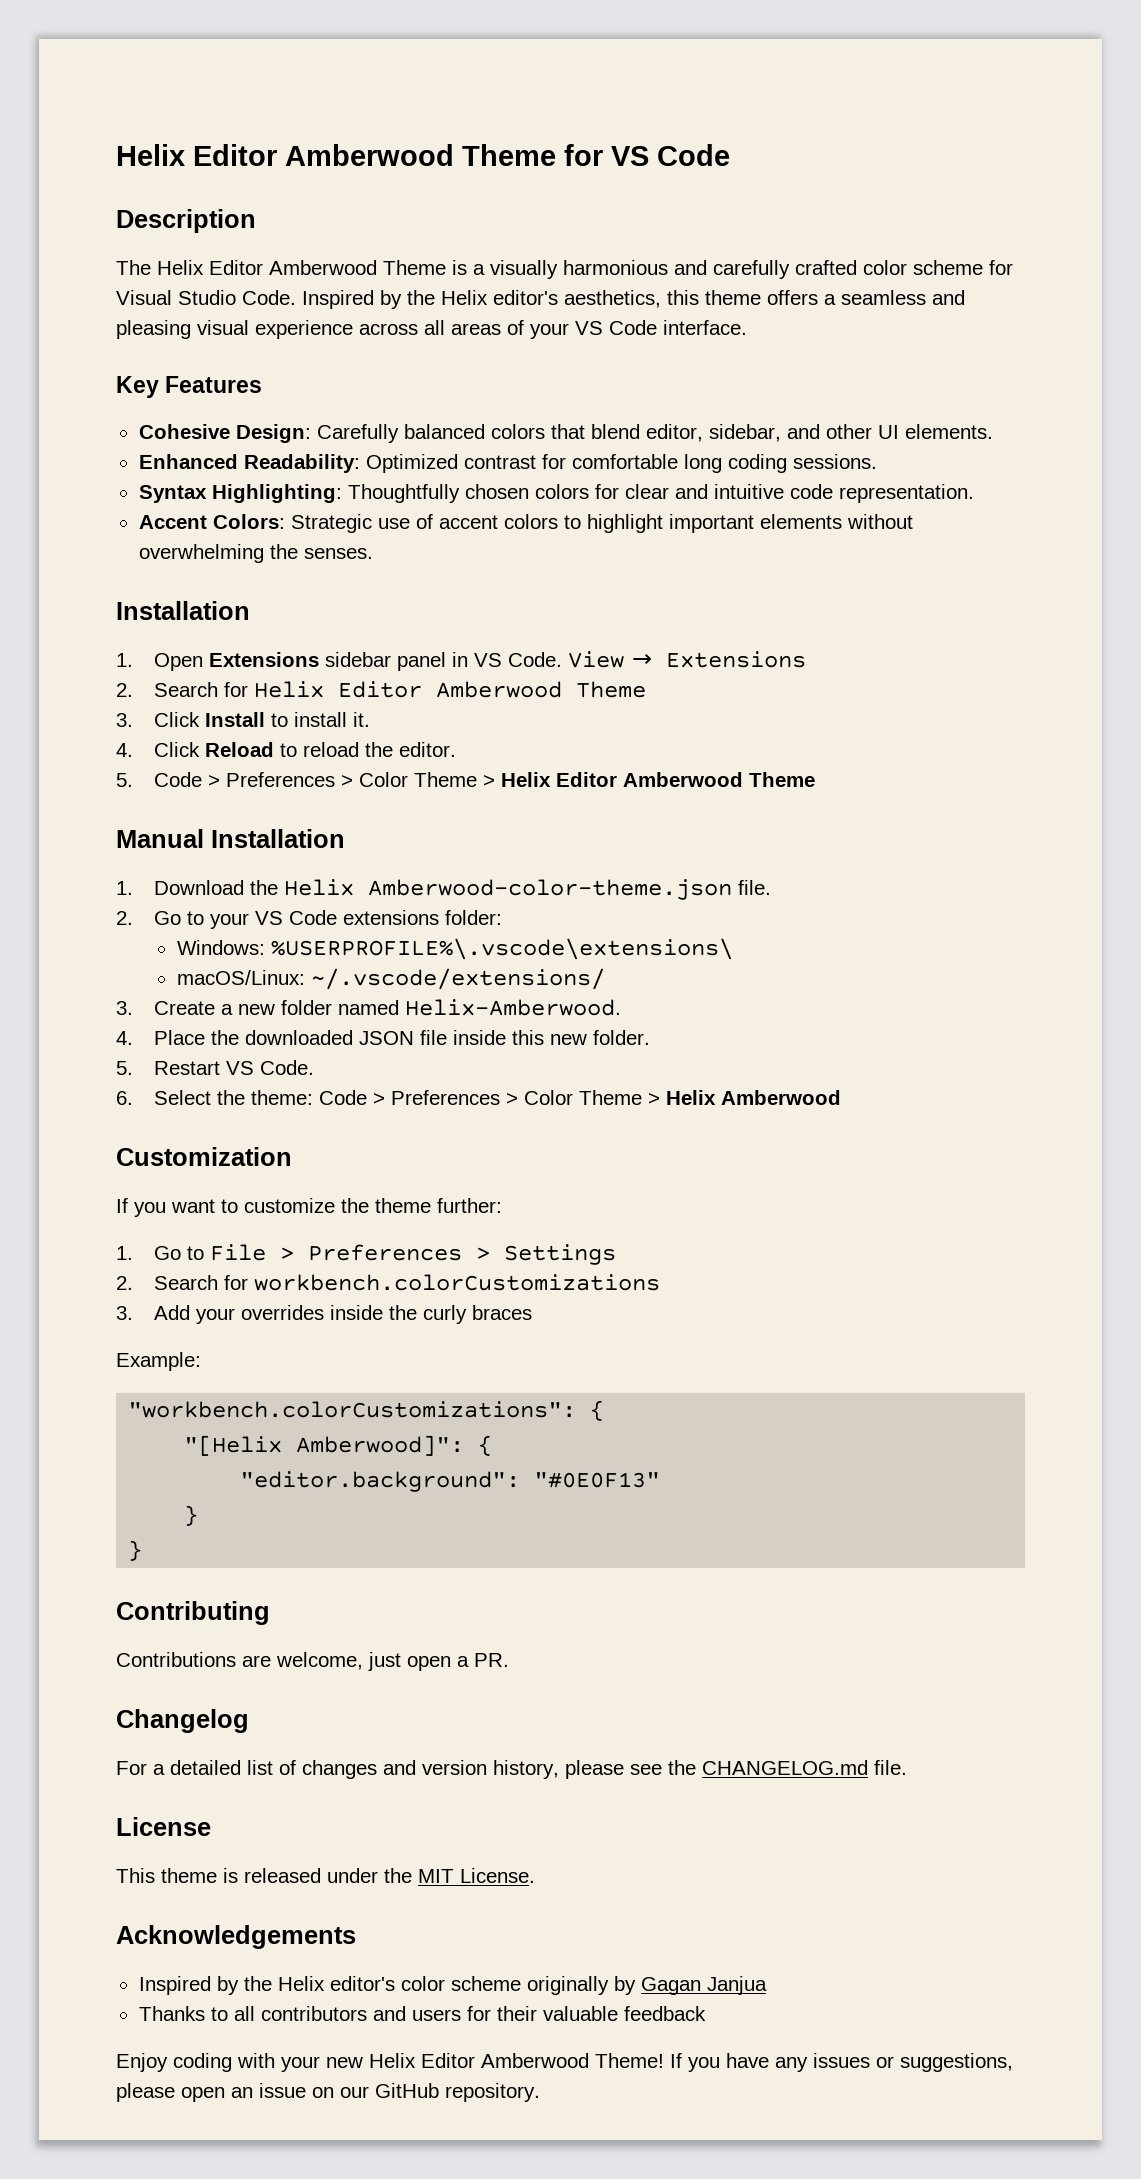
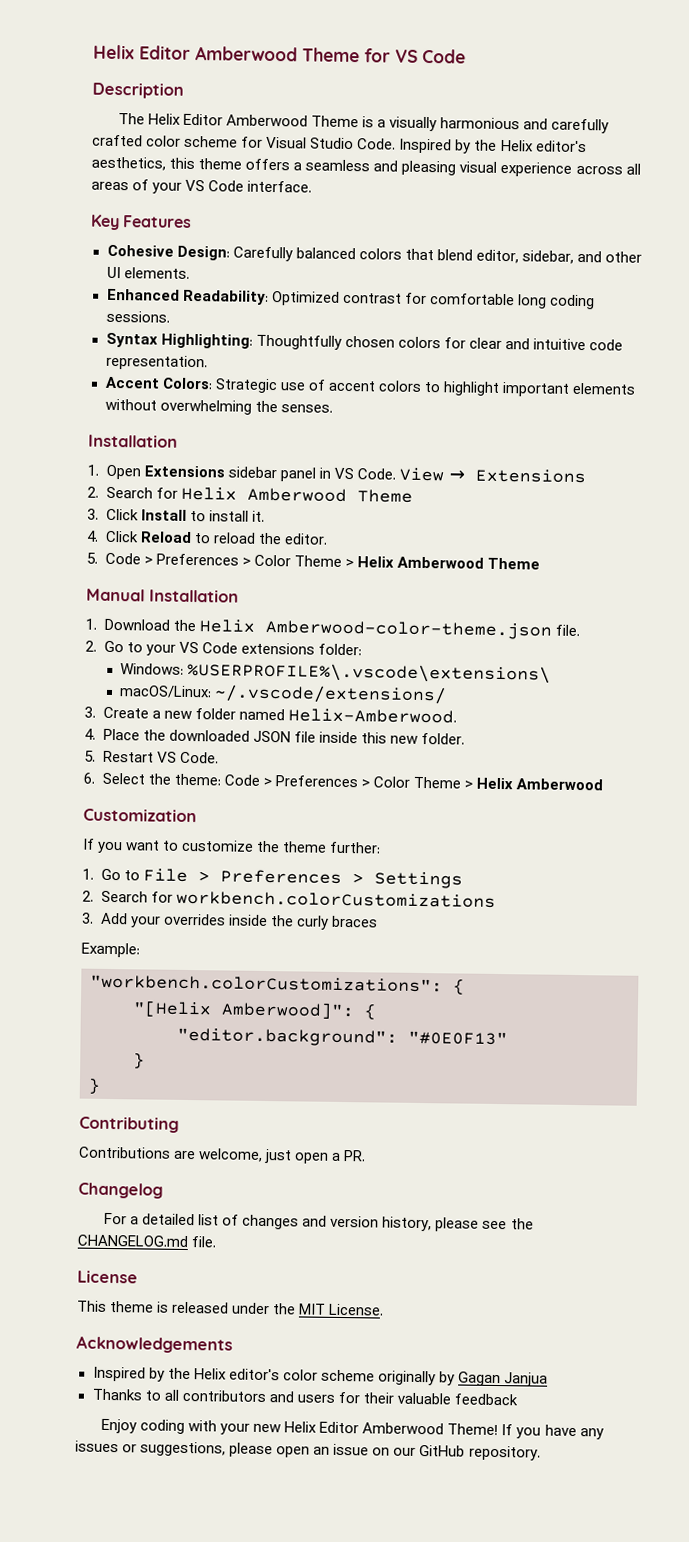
[337,681,422,698] Editor -> (237, 493) none
[555,772,617,787] Editor -> (394, 562) none

